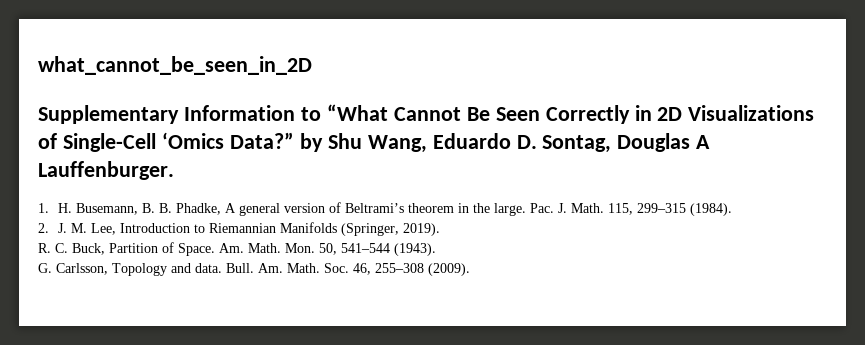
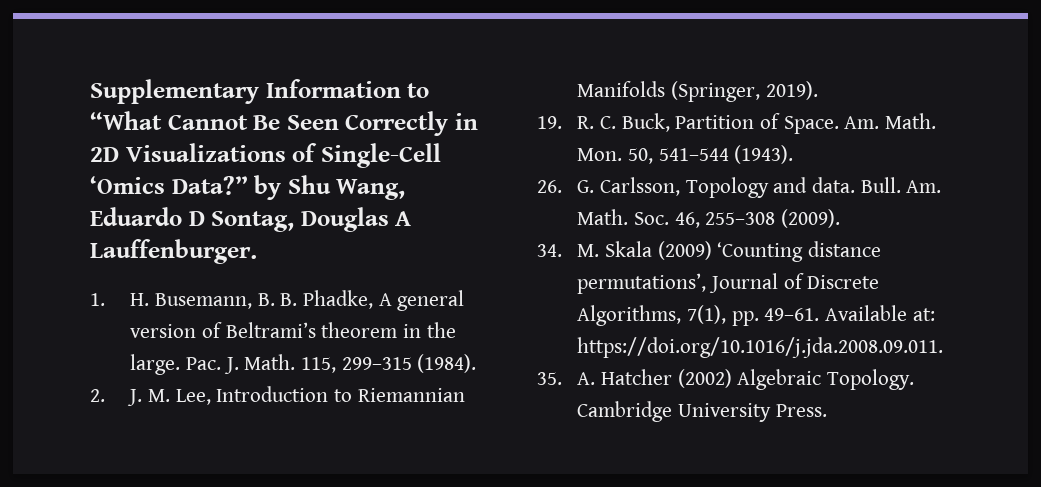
[38,56,312,75] what_cannot_be_seen_in_2D // -> (90, 91) none
[516,135,537,149] D. -> [188,211,205,226] D
(440, 229) none -> [537,116,562,129] 19.
(436, 249) none -> [537,180,562,193] 26.
(470, 269) none -> [537,241,881,262] [577,273,880,294] [577,305,935,326] [577,337,944,358] [537,369,914,390] [577,401,827,422] // 34. M. Skala (2009) ‘Counting distance permutations’, Journal of Discrete Algorithms, 7(1), pp. 49–61. Available at: https://doi.org/10.1016/j.jda.2008.09.011. // 35. A. Hatcher (2002) Algebraic Topology. Cambridge University Press.

